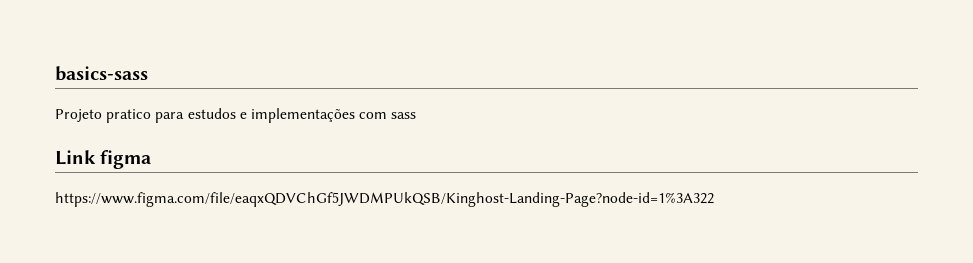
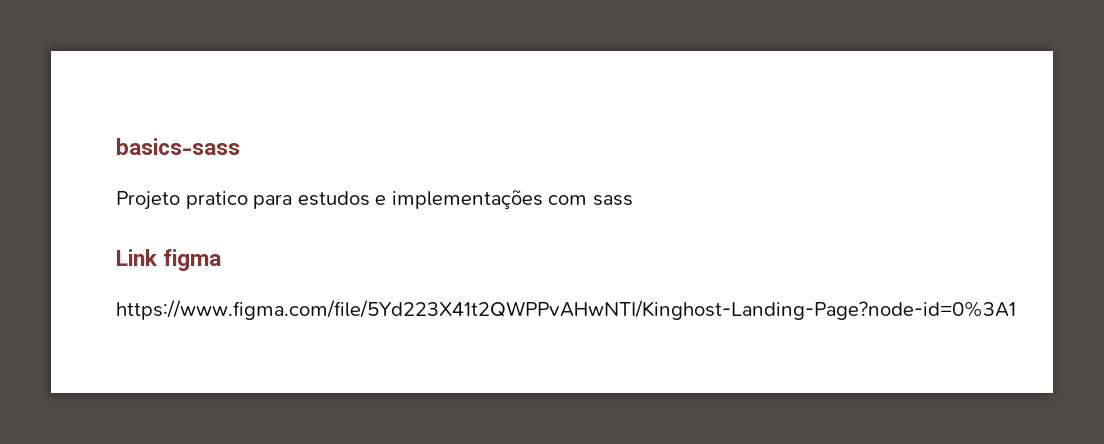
[55,192,714,207] https://www.figma.com/file/eaqxQDVChGf5JWDMPUkQSB/Kinghost-Landing-Page?node-id=1%3A322 -> [116,300,1016,320] https://www.figma.com/file/5Yd223X41t2QWPPvAHwNTI/Kinghost-Landing-Page?node-id=0%3A1

